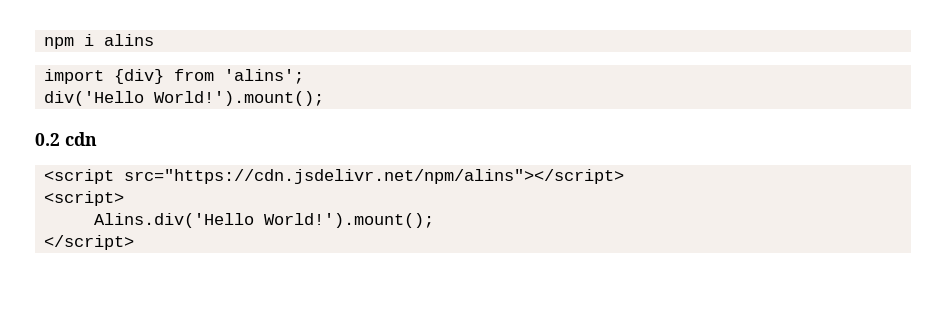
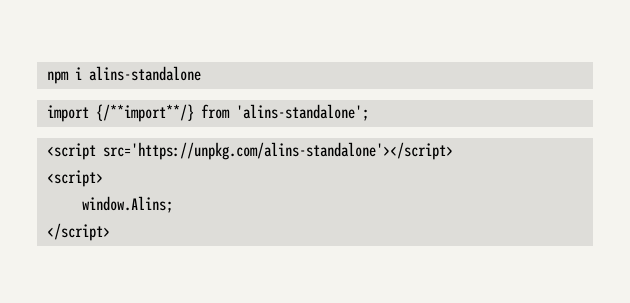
[104,34,155,46] alins -> [88,66,201,81] alins-standalone
[114,69,305,84] [44,91,325,106] [35,132,97,146] {div} from 'alins'; // div('Hello World!').mount(); // 0.2 cdn -> [95,104,369,122] {/**import**/} from 'alins-standalone';
[124,169,625,184] src="https://cdn.jsdelivr.net/npm/alins"></script> -> [102,142,453,160] src='https://unpkg.com/alins-standalone'></script>
[94,213,435,228] Alins.div('Hello World!').mount(); -> [81,196,173,213] window.Alins;

